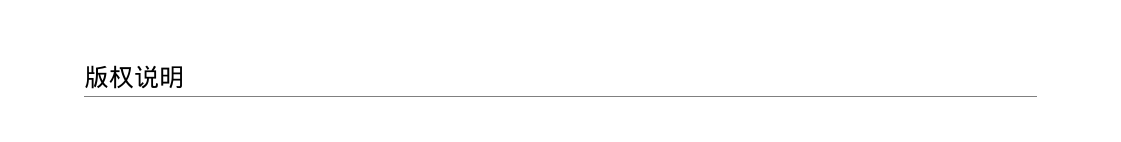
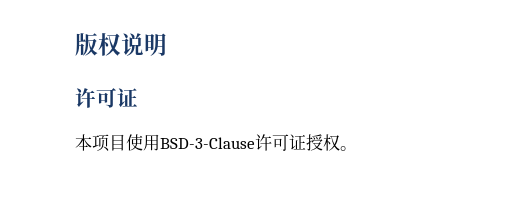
(184, 77) none -> [75,88,138,108] [75,134,357,152] // 许可证 // 本项目使用BSD-3-Clause许可证授权。

